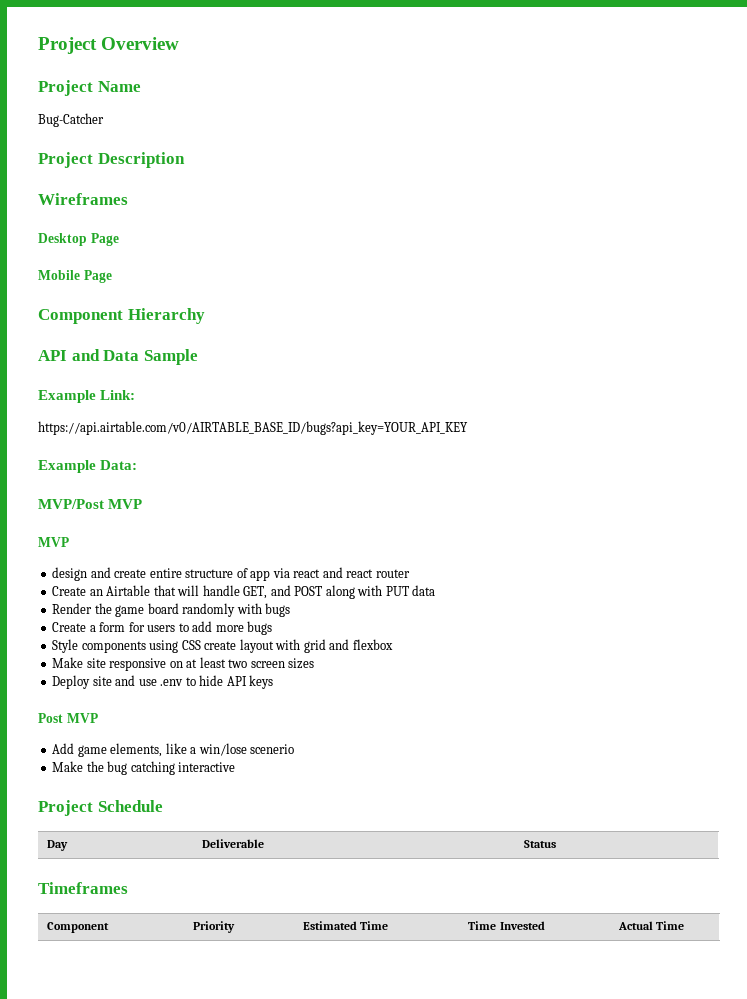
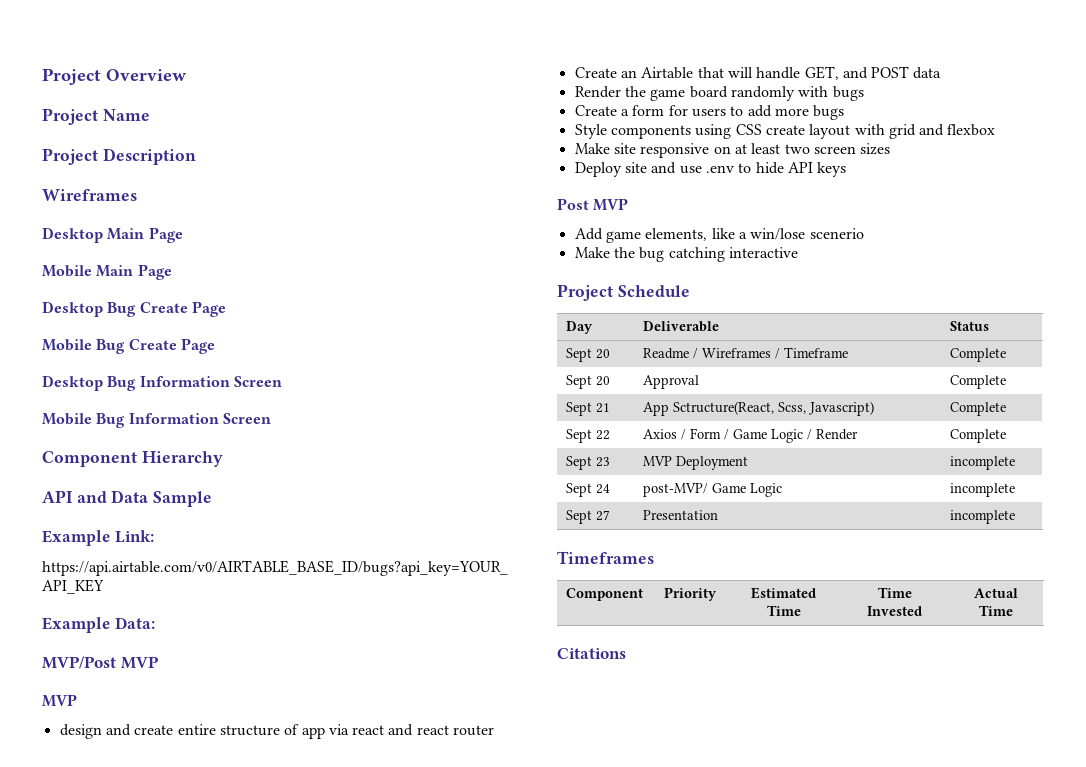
[38,113,104,127] // Bug-Catcher -> (150, 115) none
[90,233,119,246] [38,270,112,283] Page // Mobile Page -> [107,227,183,243] [42,264,172,280] [42,301,226,317] [42,338,215,354] [42,375,282,391] [42,413,271,428] Main Page // Mobile Main Page // Desktop Bug Create Page // Mobile Bug Create Page // Desktop Bug Information Screen // Mobile Bug Information Screen
[325,585,409,599] along with PUT -> (910, 72) none
(556, 844) none -> [566,348,611,362] [643,347,849,359] [950,348,1007,362] [566,375,611,389] [643,375,700,389] [950,375,1007,389] [566,402,611,416] [643,401,875,416] [950,402,1007,416] [566,429,611,443] [643,428,859,443] [950,429,1007,443] [566,456,611,470] [643,456,749,470] [950,456,1016,470] [566,483,611,497] [643,483,783,497] [950,483,1016,497] [566,510,611,524] [643,510,719,520] [950,510,1016,524] // Sept 20 | Readme / Wireframes / Timeframe | Complete // Sept 20 | Approval | Complete // Sept 21 | App Sctructure(React, Scss, Javascript) | Complete // Sept 22 | Axios / Form / Game Logic / Render | Complete // Sept 23 | MVP Deployment | incomplete // Sept 24 | post-MVP/ Game Logic | incomplete // Sept 27 | Presentation | incomplete
(685, 925) none -> [557,648,626,659] // Citations

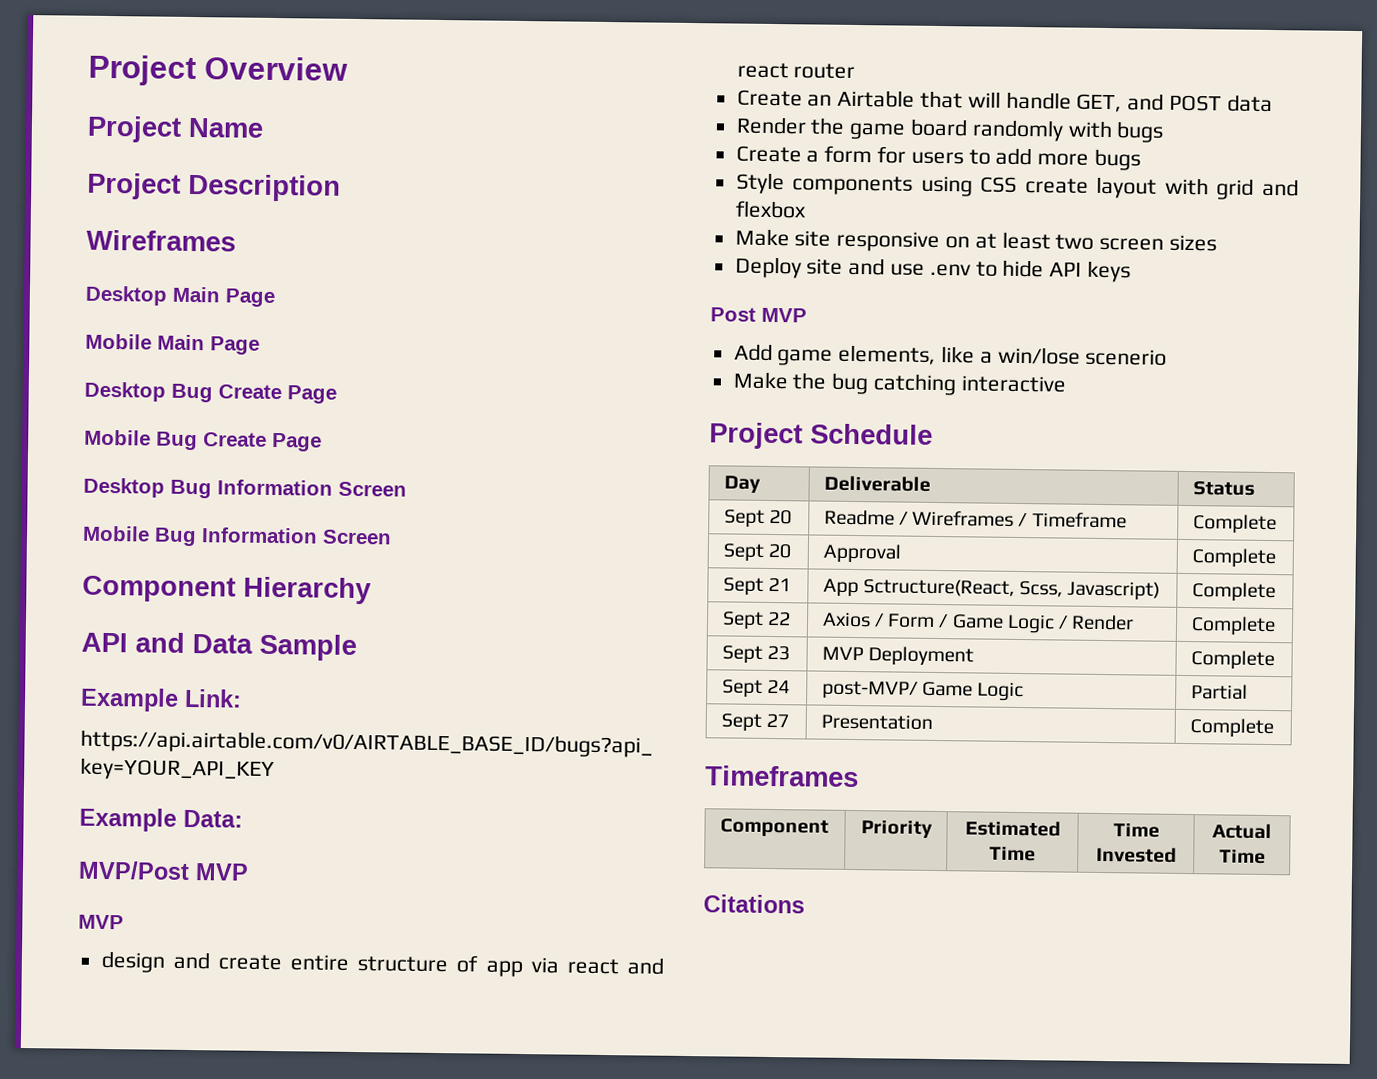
[950,456,1016,470] incomplete -> [1190,650,1275,671] Complete
[950,483,1016,497] incomplete -> [1190,684,1248,700] Partial
[950,510,1016,524] incomplete -> [1189,718,1274,739] Complete

